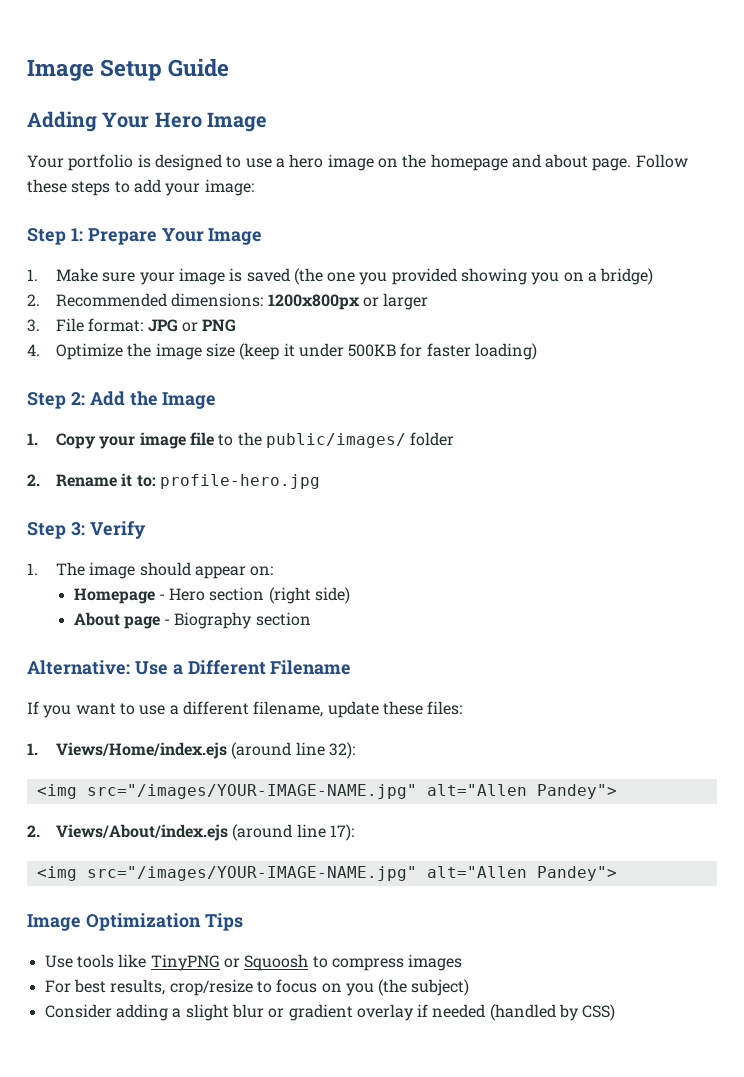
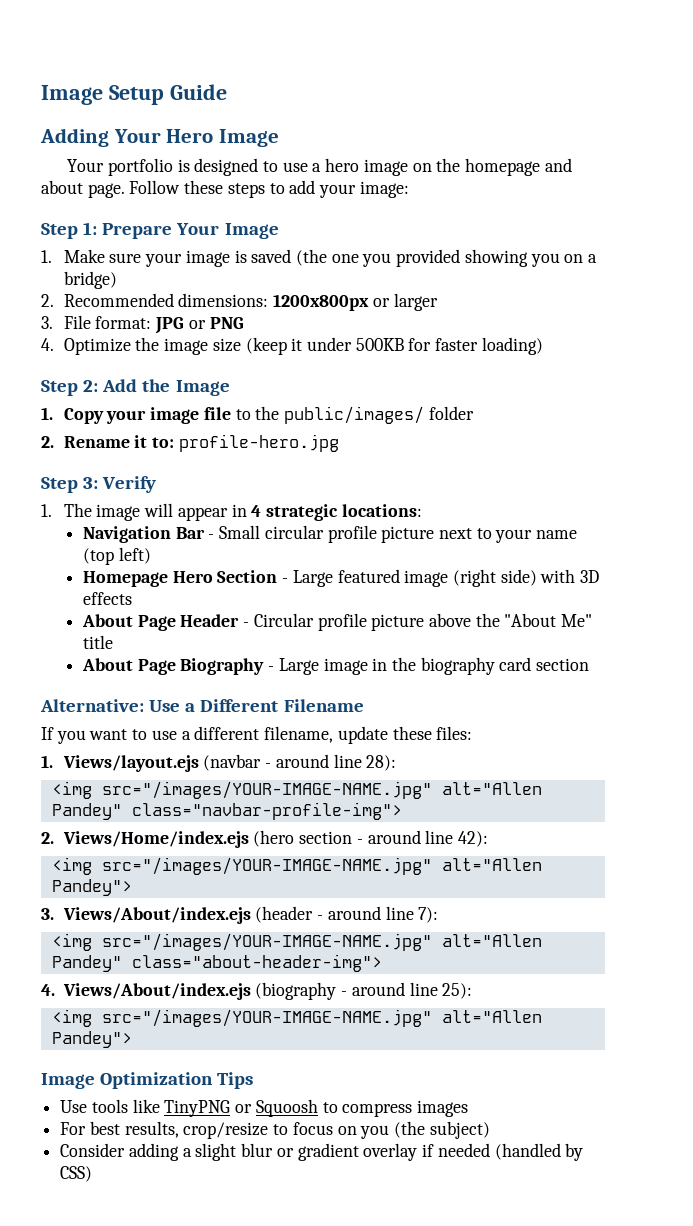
[139,562,274,579] [73,587,351,604] [73,612,253,629] should appear on: // Homepage - Hero section (right side) // About page - Biography -> [144,503,422,521] [82,525,578,543] [82,547,151,565] [82,569,600,587] [82,592,132,605] [81,613,593,631] [82,635,113,649] [81,657,532,675] will appear in 4 strategic locations: // Navigation Bar - Small circular profile picture next to your name (top left) // Homepage Hero Section - Large featured image (right side) with 3D effects // About Page Header - Circular profile picture above the "About Me" title // About Page Biography - Large image in the biography card
[55,742,355,759] [36,784,617,799] [27,824,354,841] Views/Home/index.ejs (around line 32): // <img src="/images/YOUR-IMAGE-NAME.jpg" alt="Allen Pandey"> // 2. Views/About/index.ejs (around line 17): -> [62,754,397,772] [51,781,542,799] [51,802,402,820] [41,830,489,848] [51,857,542,875] [51,879,132,896] [41,906,439,924] [51,933,542,951] [51,954,382,972] [41,982,473,1000] Views/layout.ejs (navbar - around line 28): // <img src="/images/YOUR-IMAGE-NAME.jpg" alt="Allen Pandey" class="navbar-profile-img"> // 2. Views/Home/index.ejs (hero section - around line 42): // <img src="/images/YOUR-IMAGE-NAME.jpg" alt="Allen Pandey"> // 3. Views/About/index.ejs (header - around line 7): // <img src="/images/YOUR-IMAGE-NAME.jpg" alt="Allen Pandey" class="about-header-img"> // 4. Views/About/index.ejs (biography - around line 25):

